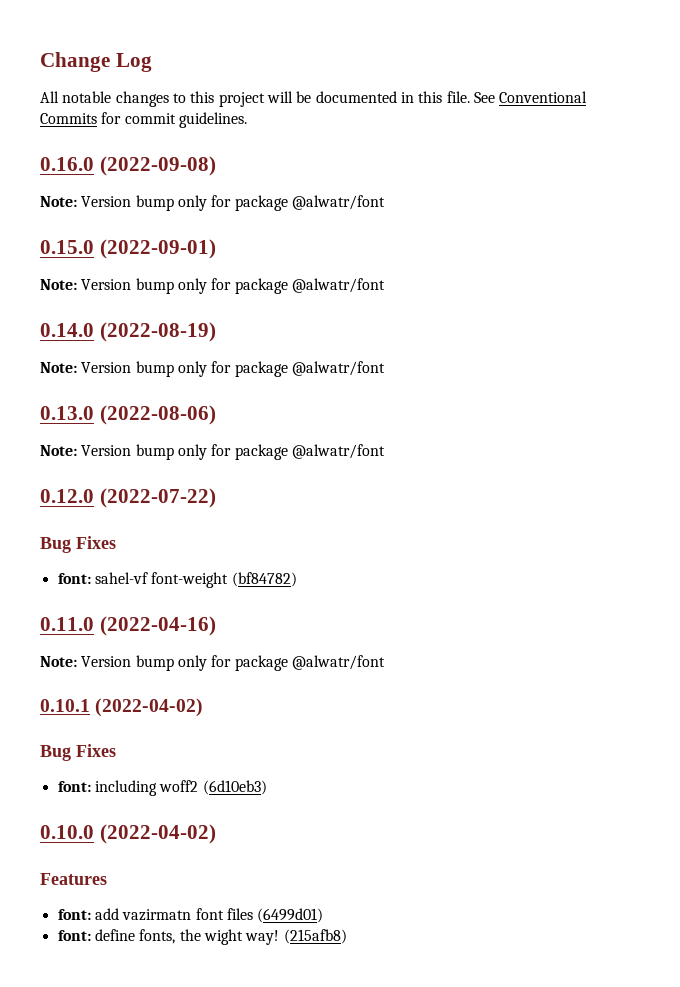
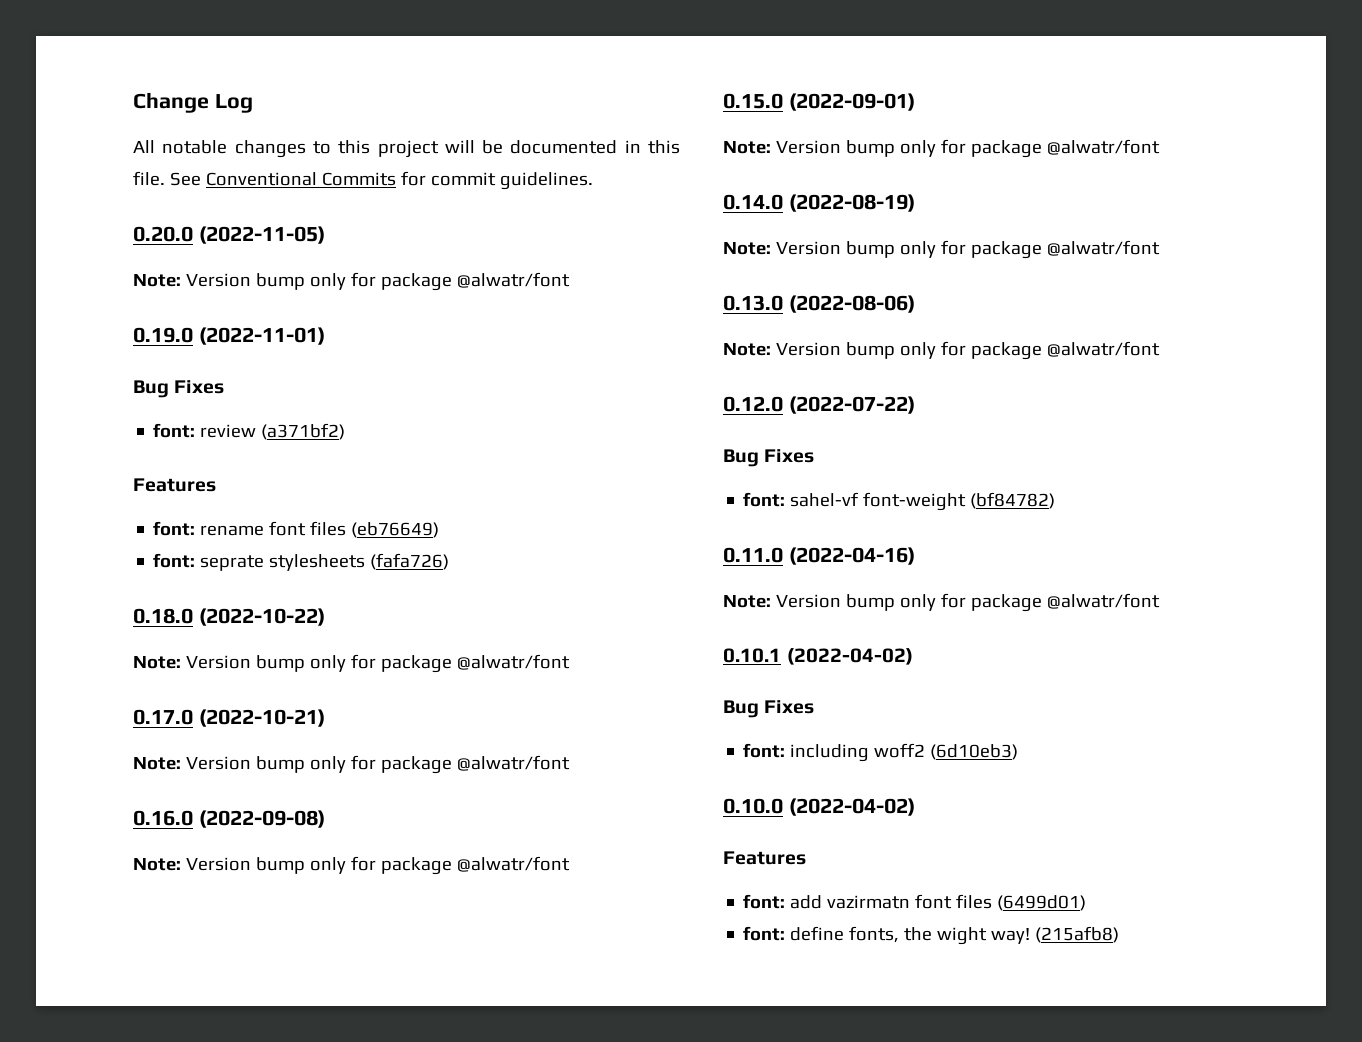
(247, 120) none -> [133,226,325,244] [133,272,570,291] [133,327,325,345] [133,380,225,398] [153,423,346,440] [133,478,216,492] [153,521,440,538] [153,553,450,571] [133,608,325,626] [133,654,570,673] [133,709,325,727] [133,755,570,774] // 0.20.0 (2022-11-05) // Note: Version bump only for package @alwatr/font // 0.19.0 (2022-11-01) // Bug Fixes // font: review (a371bf2) // Features // font: rename font files (eb76649) // font: seprate stylesheets (fafa726) // 0.18.0 (2022-10-22) // Note: Version bump only for package @alwatr/font // 0.17.0 (2022-10-21) // Note: Version bump only for package @alwatr/font

